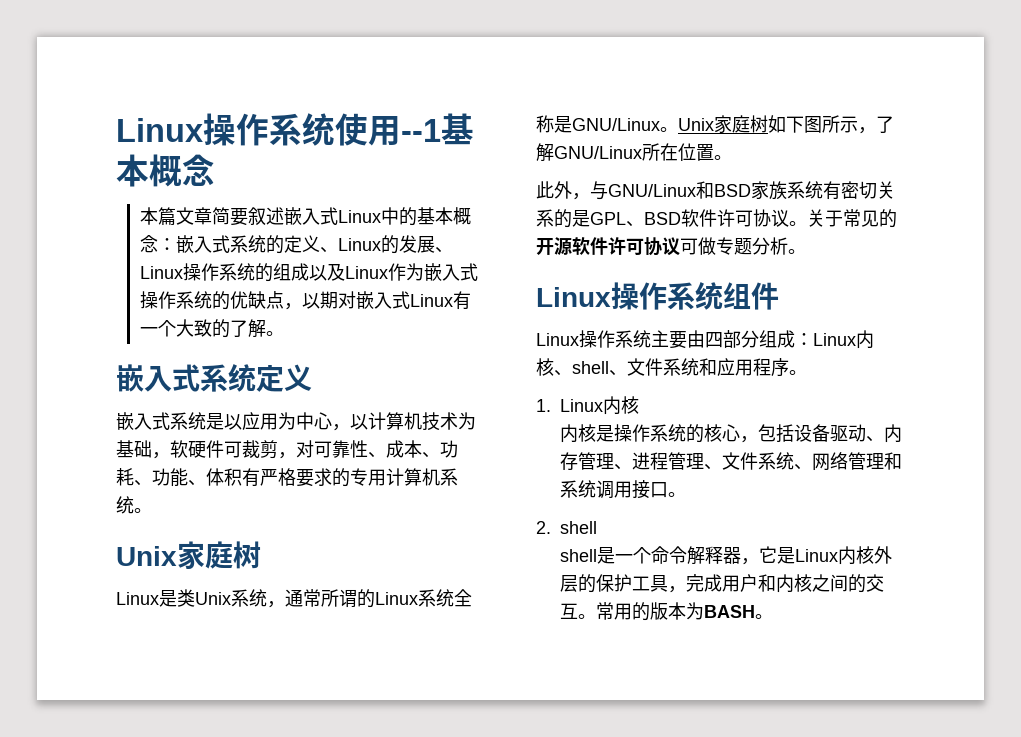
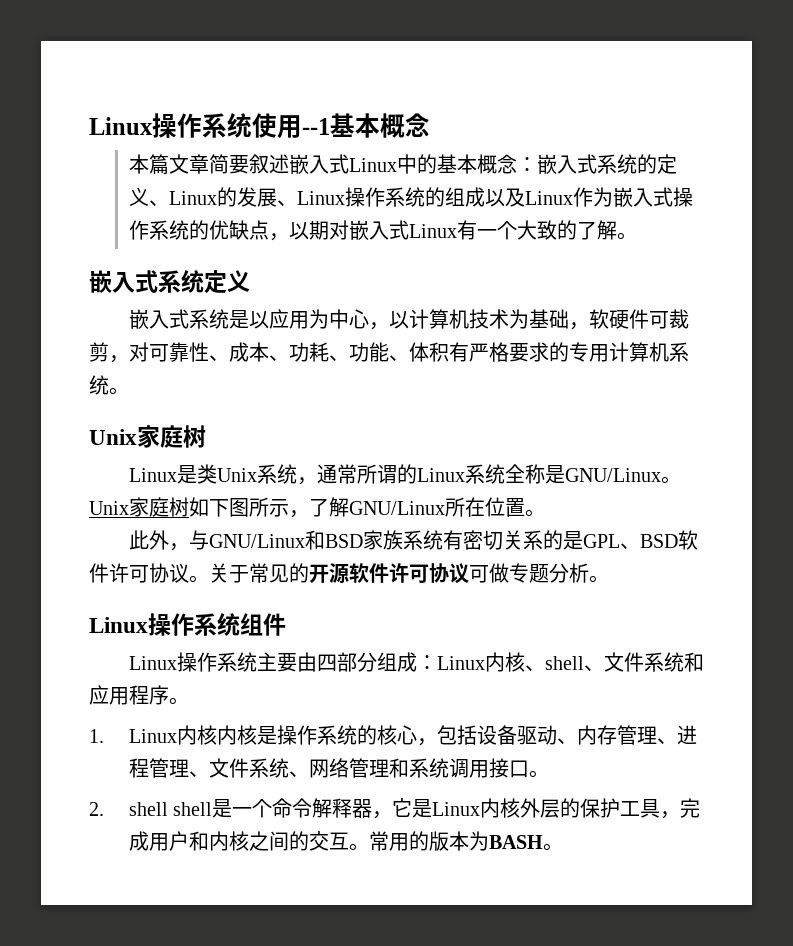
(639, 405) // -> (217, 735) none
(597, 527) // -> (168, 809) none

